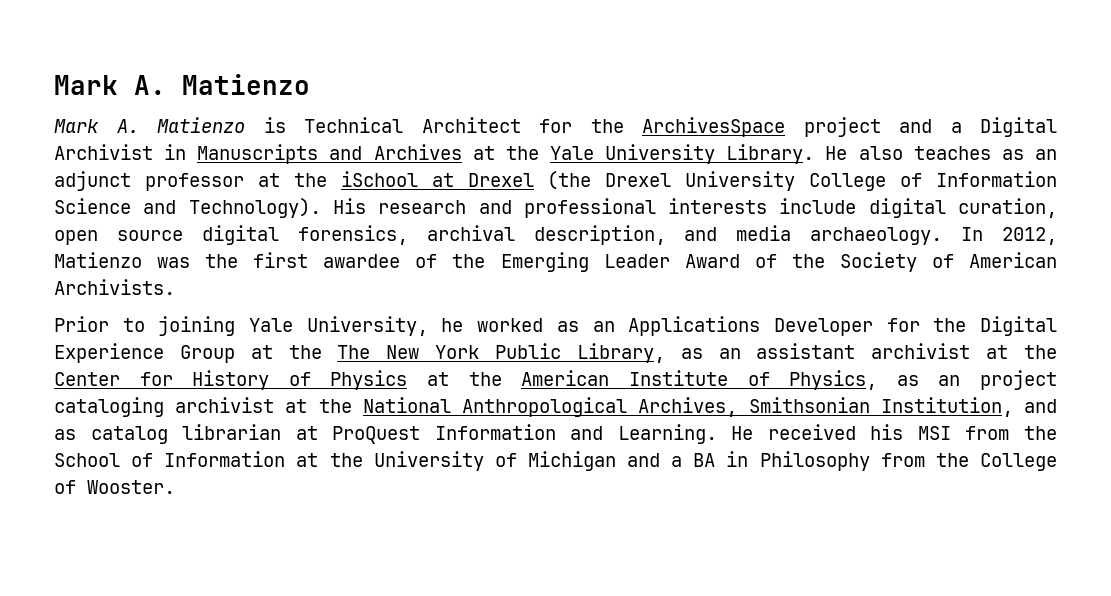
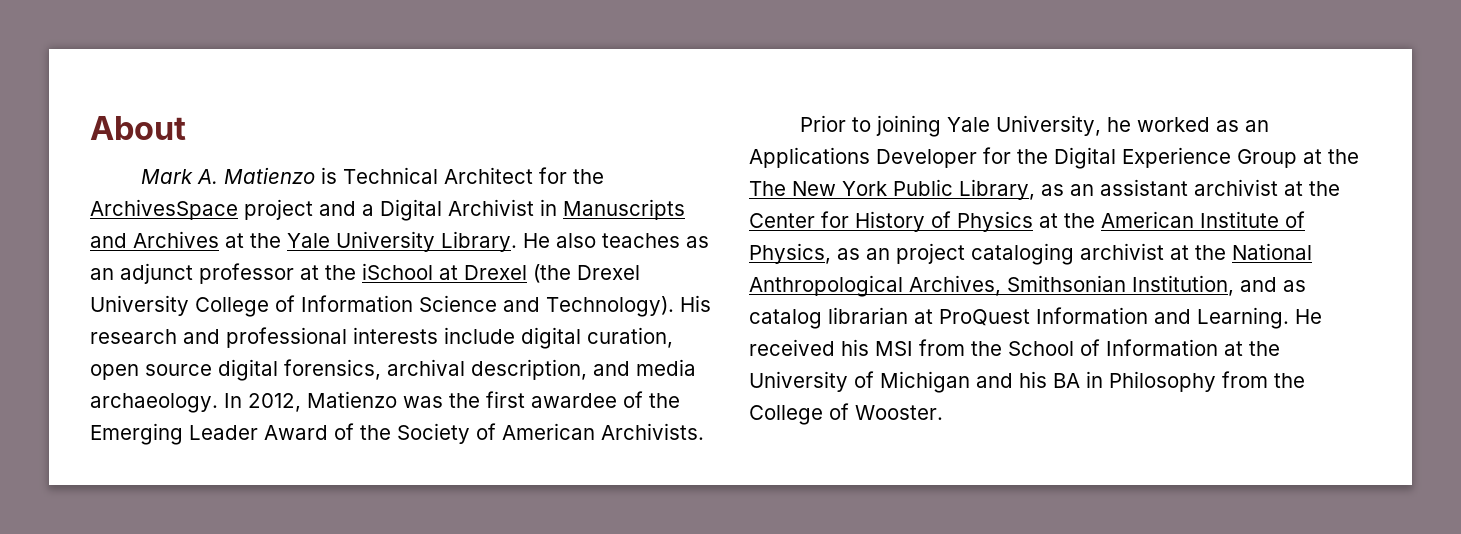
[54,74,310,95] Mark A. Matienzo -> [90,116,186,140] About
[671,456,683,467] a -> [1019,371,1047,388] his

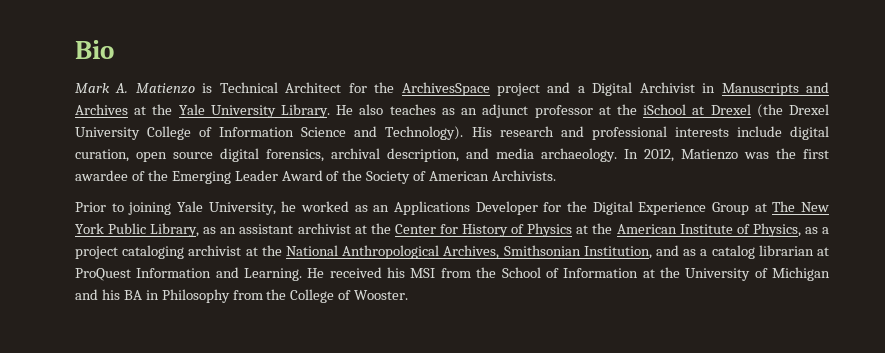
[90,116,186,140] About -> [75,40,114,59] Bio
[1328,149,1359,164] the -> (767, 207) none
[866,248,890,260] an -> [821,227,829,234] a
(1306, 286) none -> [700,249,708,256] a

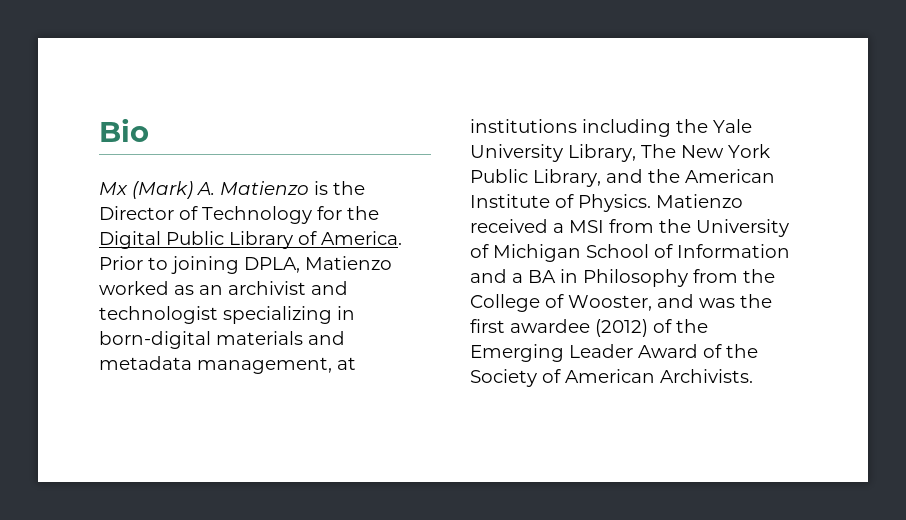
[75,83,110,93] Mark -> [99,181,193,199] Mx (Mark)
[219,82,829,96] [75,104,830,118] [75,126,830,140] [75,148,738,162] Technical Architect for the ArchivesSpace project and a Digital Archivist in Manuscripts and Archives at the Yale University Library. He also teaches as an adjunct professor at the iSchool at Drexel (the Drexel University College of Information Science and Technology). His research and professional interests include digital curation, open source digital forensics, archival description, and media archaeology. In 2012, Matienzo -> [333,181,365,195] [99,206,379,224] [99,231,402,249] [99,256,392,274] [99,281,348,295] [99,306,355,324] [99,331,345,349] [99,356,356,374] [470,119,752,137] [470,144,770,162] [470,169,775,187] [470,194,743,212] [470,219,789,237] [470,244,790,262] [470,269,775,287] [470,294,694,312] the Director of Technology for the Digital Public Library of America. Prior to joining DPLA, Matienzo worked as an archivist and technologist specializing in born-digital materials and metadata management, at institutions including the Yale University Library, The New York Public Library, and the American Institute of Physics. Matienzo received a MSI from the University of Michigan School of Information and a BA in Philosophy from the College of Wooster, and
(128, 175) none -> [595,319,648,337] (2012)
[75,201,829,215] [75,223,829,237] [75,245,830,259] [75,267,831,281] [75,289,409,303] // Prior to joining Yale University, he worked as an Applications Developer for the Digital Experience Group at The New York Public Library, as an assistant archivist at the Center for History of Physics at the American Institute of Physics, as a project cataloging archivist at the National Anthropological Archives, Smithsonian Institution, and as a catalog librarian at ProQuest Information and Learning. He received his MSI from the School of Information at the University of Michigan and his BA in Philosophy from the College of Wooster. -> (753, 376) none

